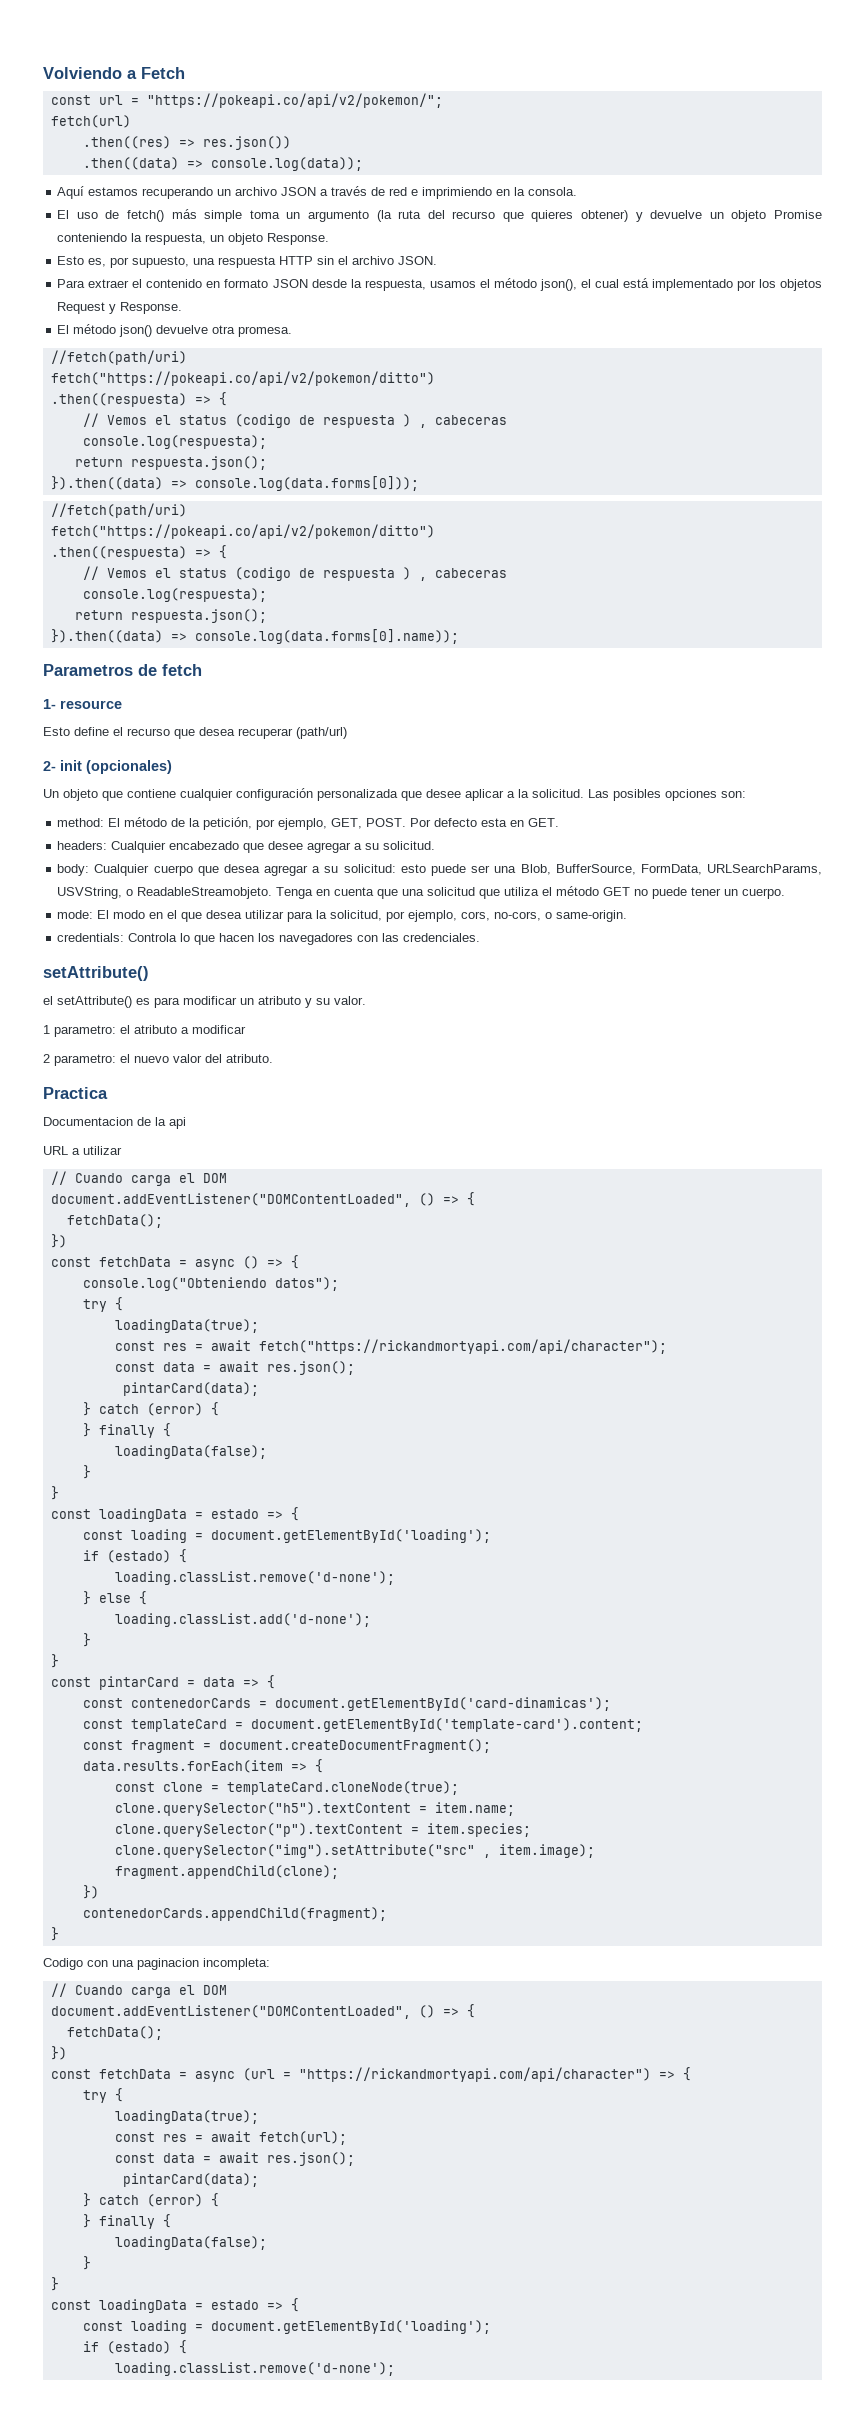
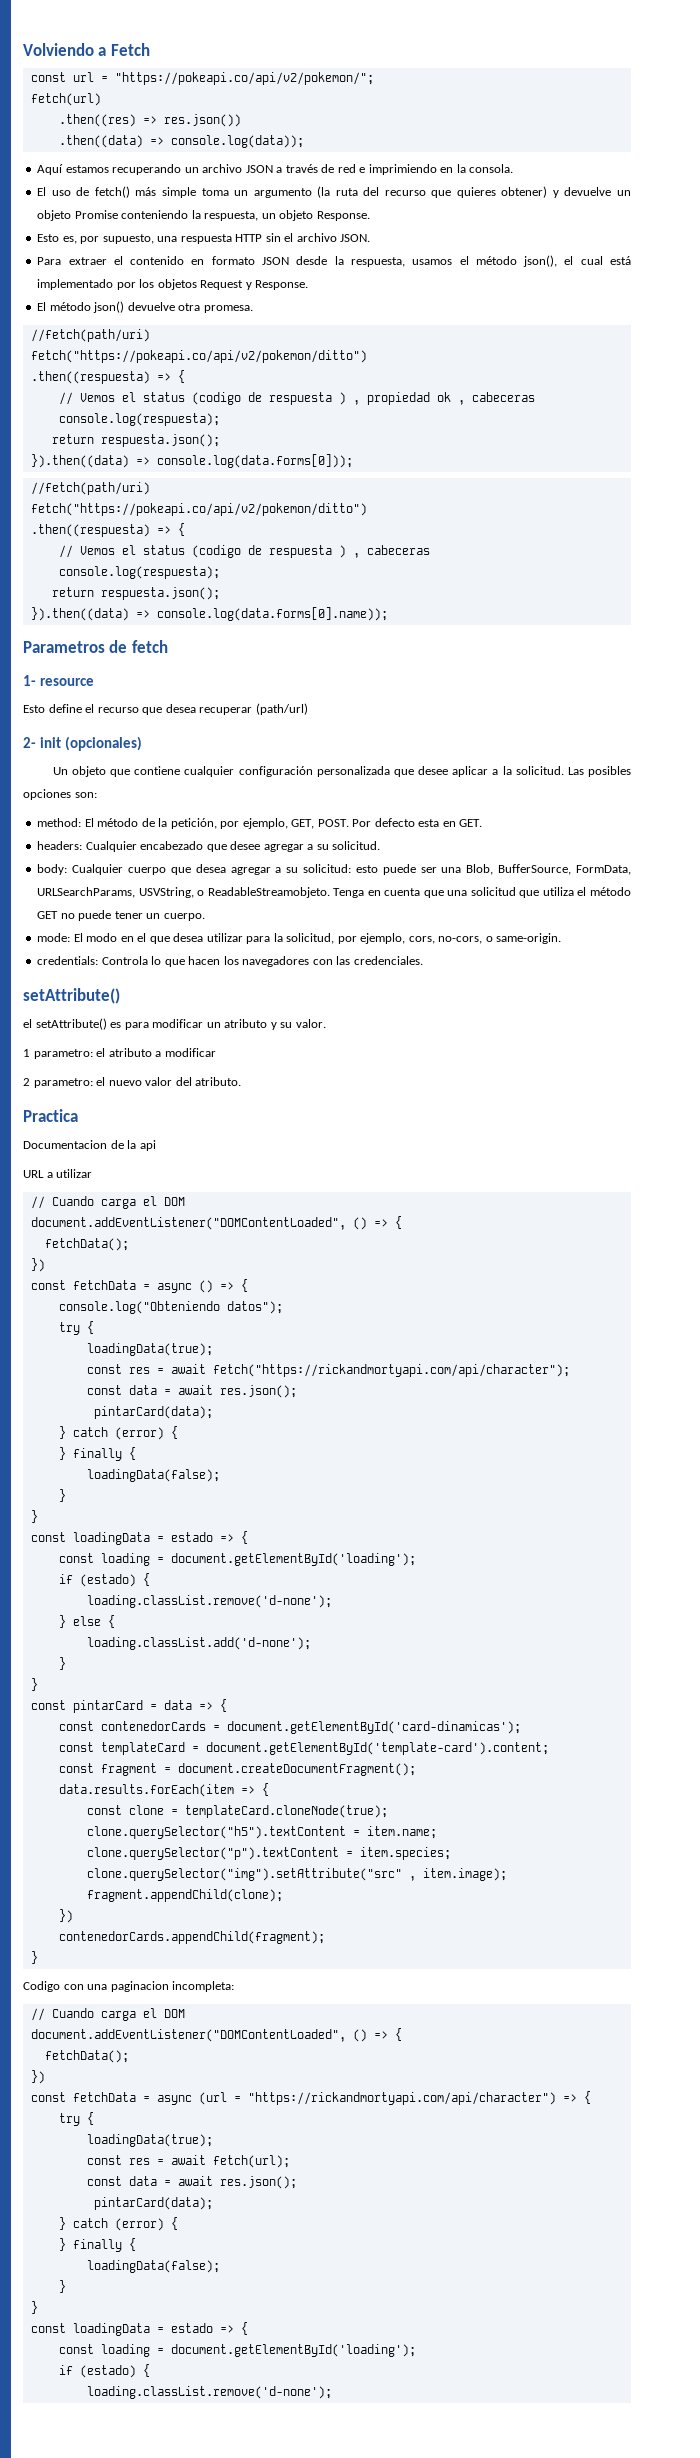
(427, 426) none -> [366,392,465,405] propiedad ok ,

